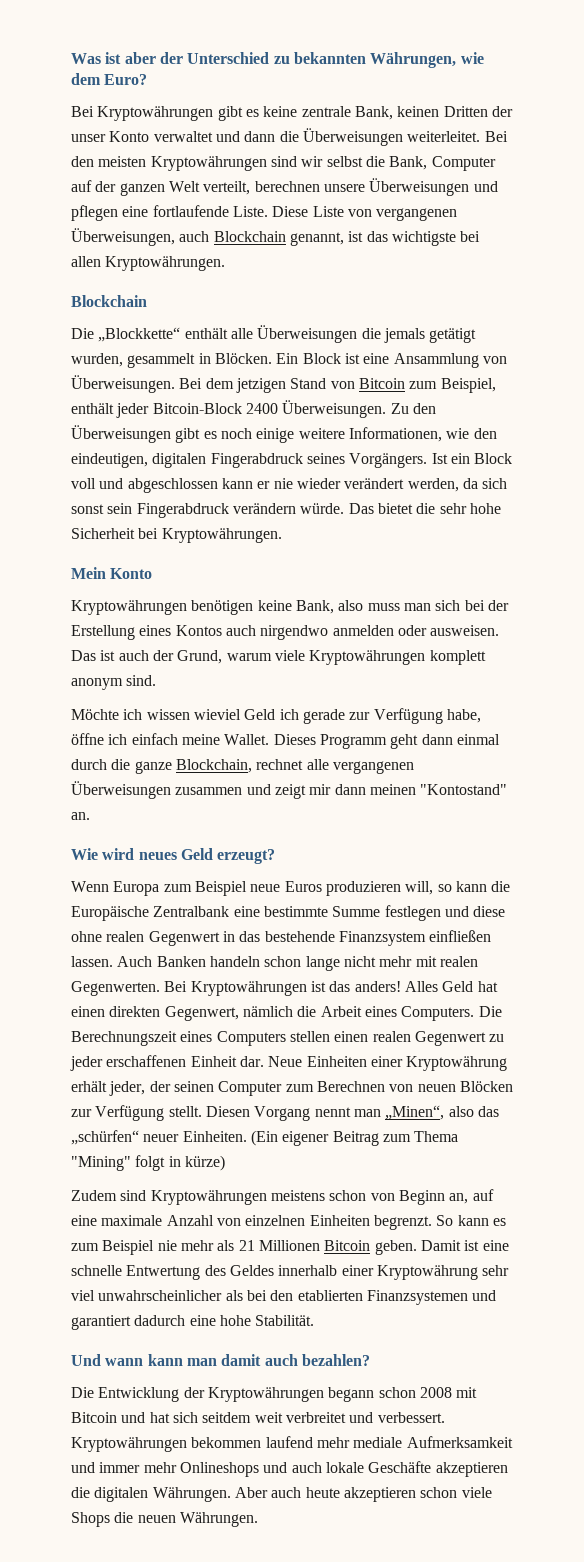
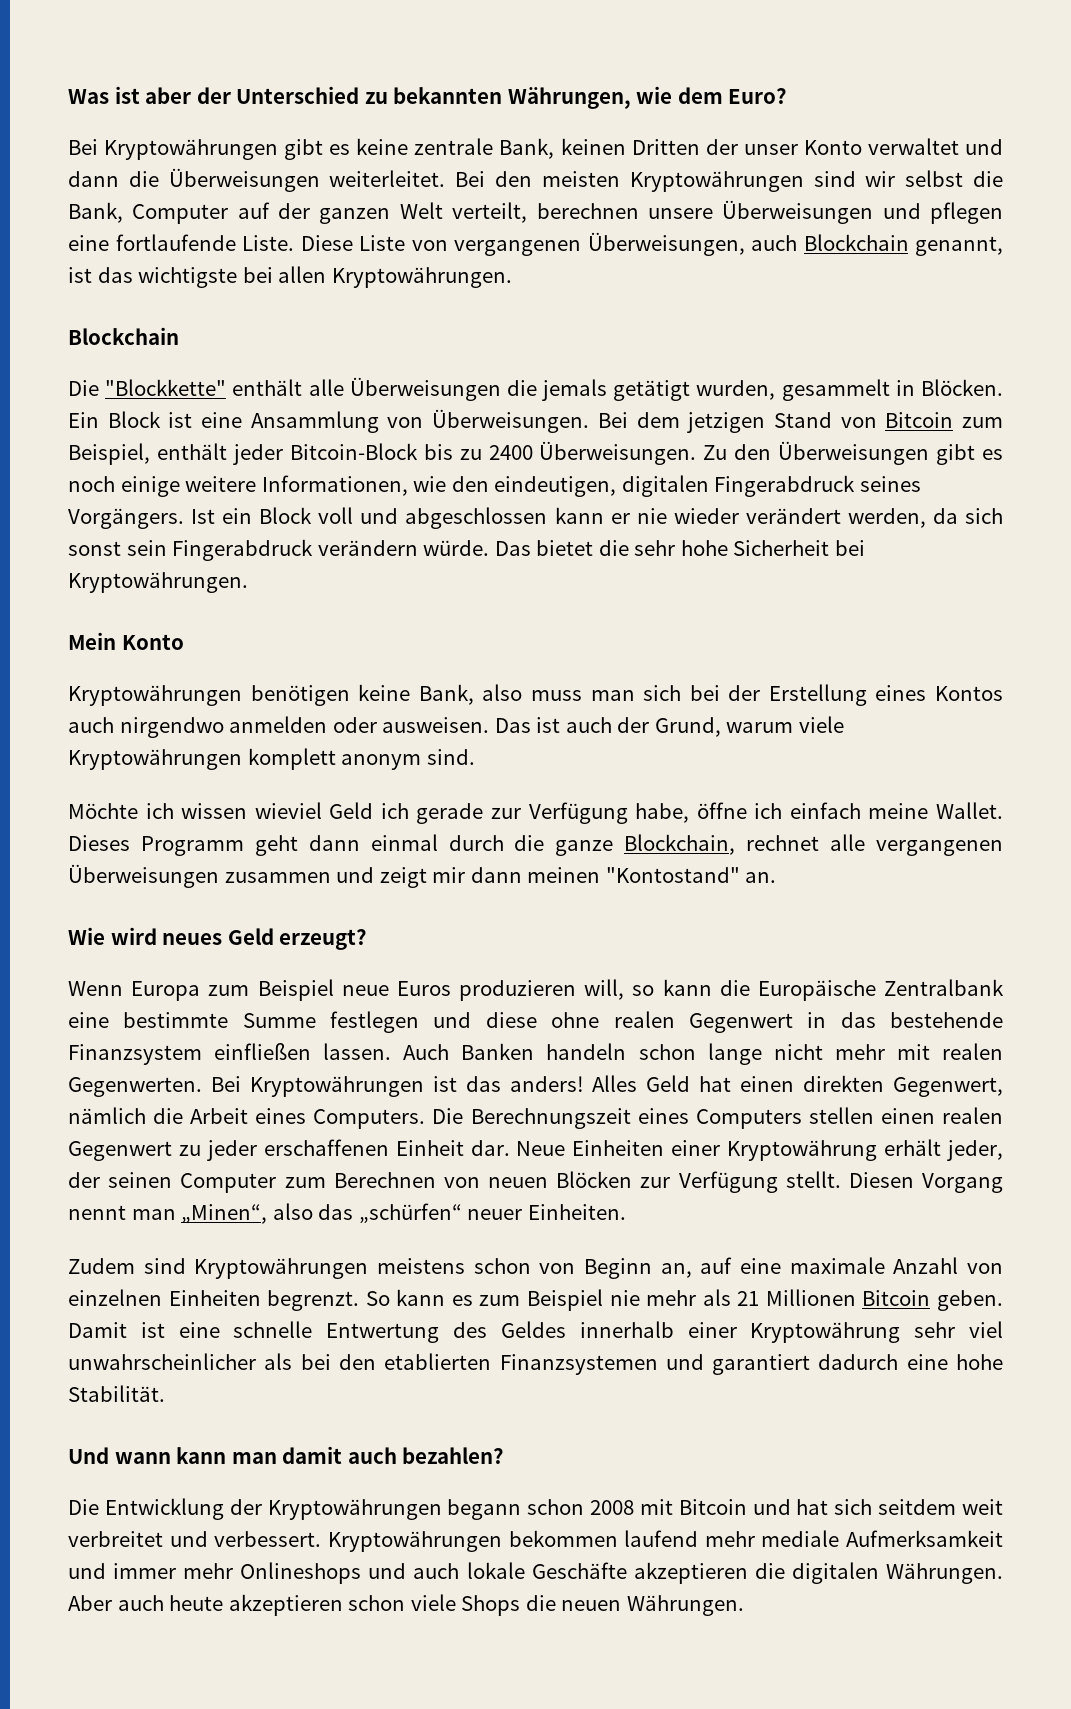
[98,327,181,342] „Blockkette“ -> [105,379,227,396] "Blockkette"
(242, 408) none -> [423,444,482,460] bis zu
[250,1130,459,1146] [71,1155,225,1171] (Ein eigener Beitrag zum Thema "Mining" folgt in kürze) -> (626, 1212) none

